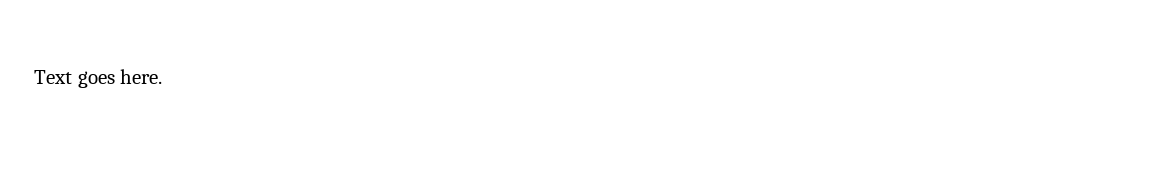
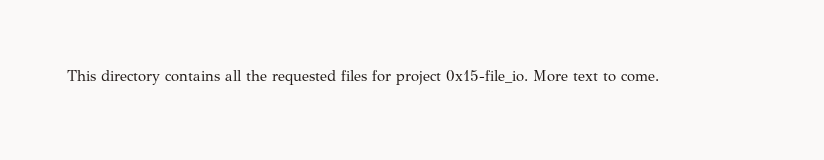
[34,69,163,88] Text goes here. -> [66,70,659,85] This directory contains all the requested files for project 0x15-file_io. More text to come.

